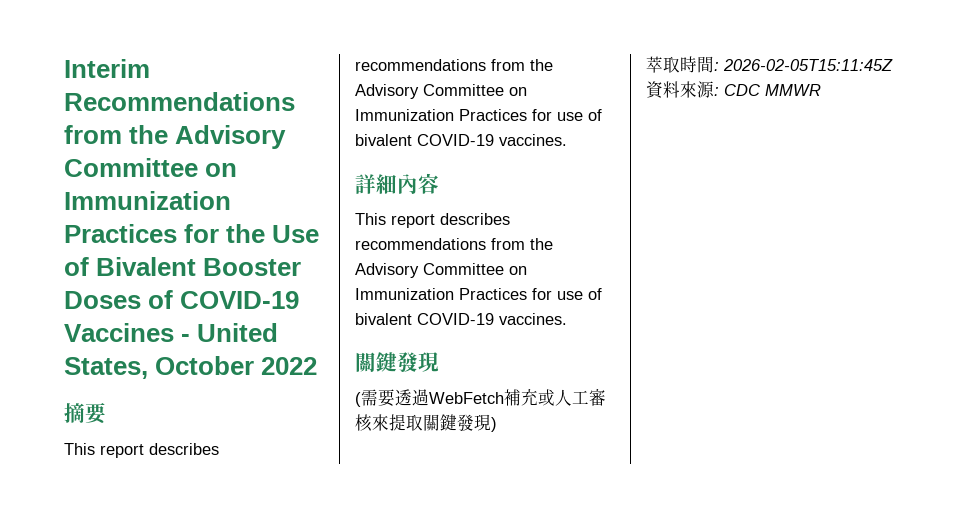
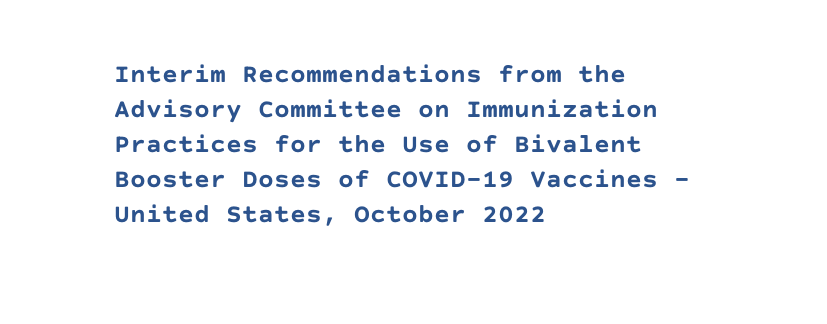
[64,403,107,424] [64,443,219,458] [355,59,553,71] [355,84,527,99] [355,109,602,121] [355,134,567,146] [355,173,439,194] [355,213,510,228] [355,238,553,250] [355,263,527,278] [355,288,602,300] [355,313,567,325] [355,352,439,372] [355,388,606,407] [355,414,497,432] [646,56,893,73] [646,81,821,99] // 摘要 // This report describes recommendations from the Advisory Committee on Immunization Practices for use of bivalent COVID-19 vaccines. // 詳細內容 // This report describes recommendations from the Advisory Committee on Immunization Practices for use of bivalent COVID-19 vaccines. // 關鍵發現 // (需要透過WebFetch補充或人工審核來提取關鍵發現) // 萃取時間: 2026-02-05T15:11:45Z資料來源: CDC MMWR -> (546, 214) none

